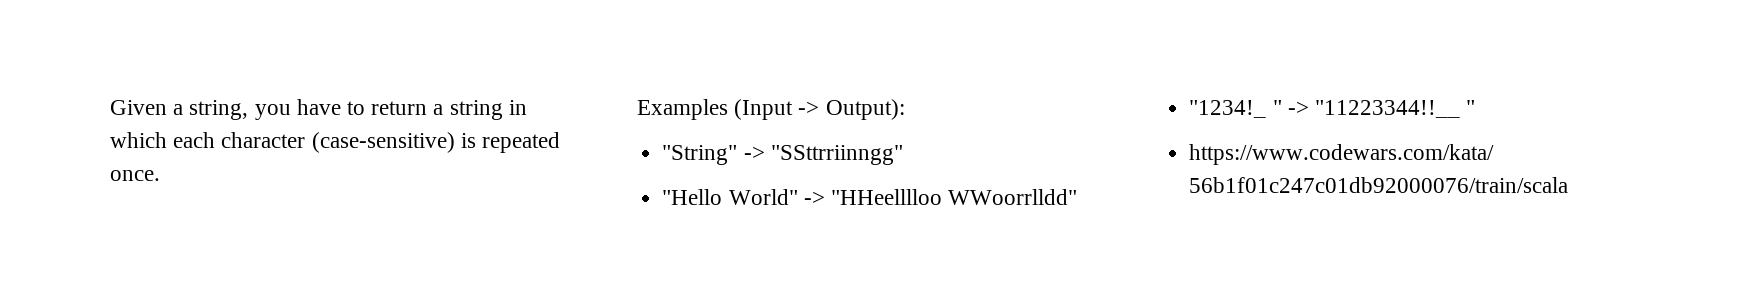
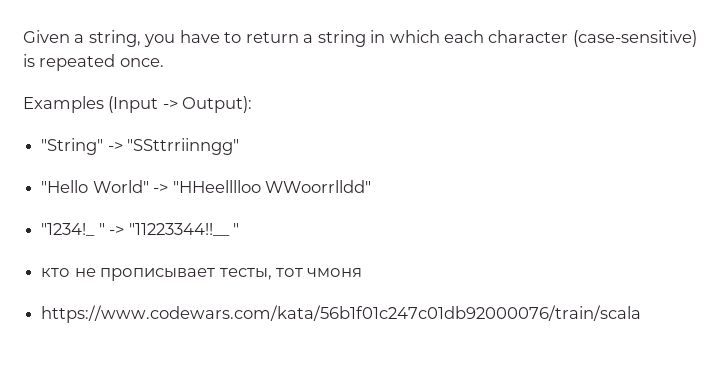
(1476, 107) none -> [41,268,363,281] // кто не прописывает тесты, тот чмоня

